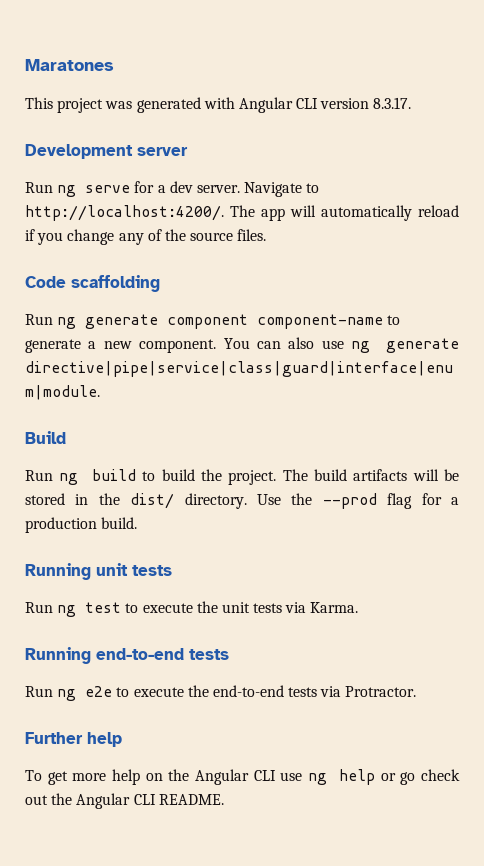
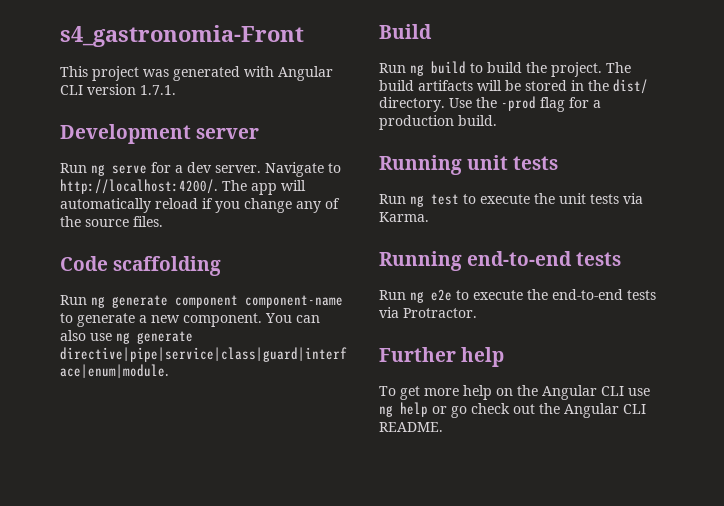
[25,59,114,71] Maratones -> [60,25,304,47] s4_gastronomia-Front
[373,97,412,109] 8.3.17. -> [140,85,176,95] 1.7.1.
[322,493,377,509] --prod -> [501,96,536,111] -prod

